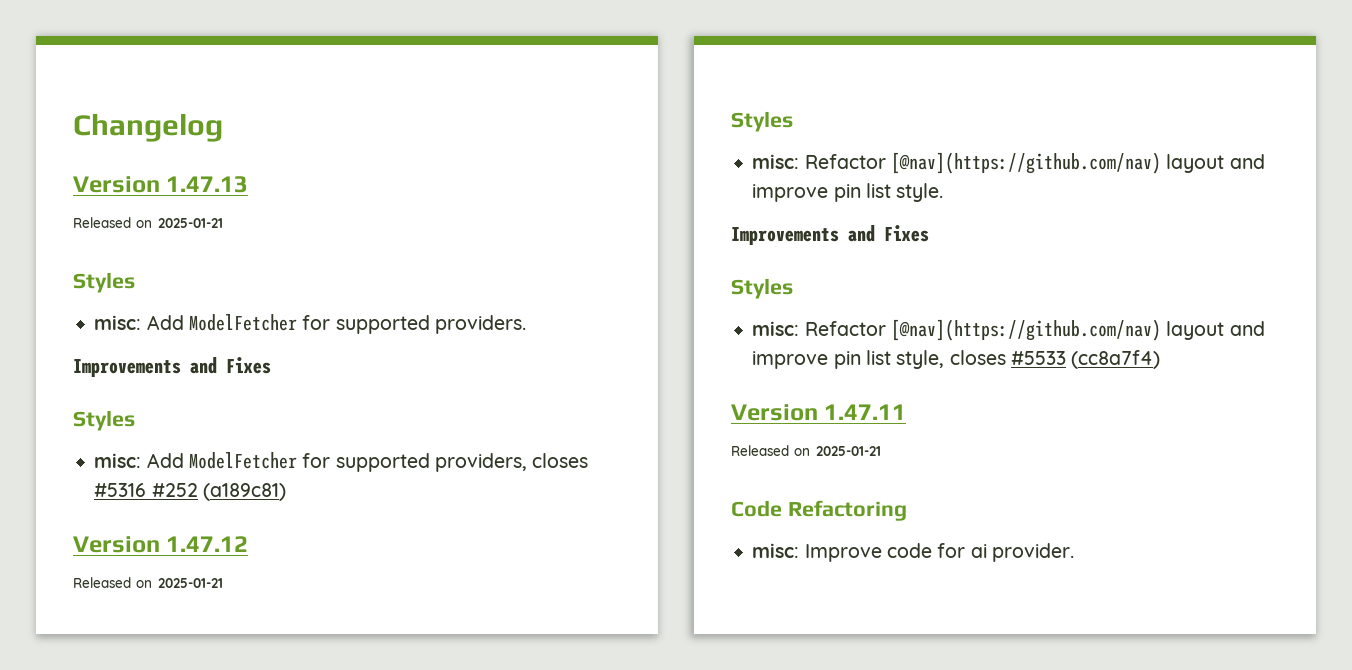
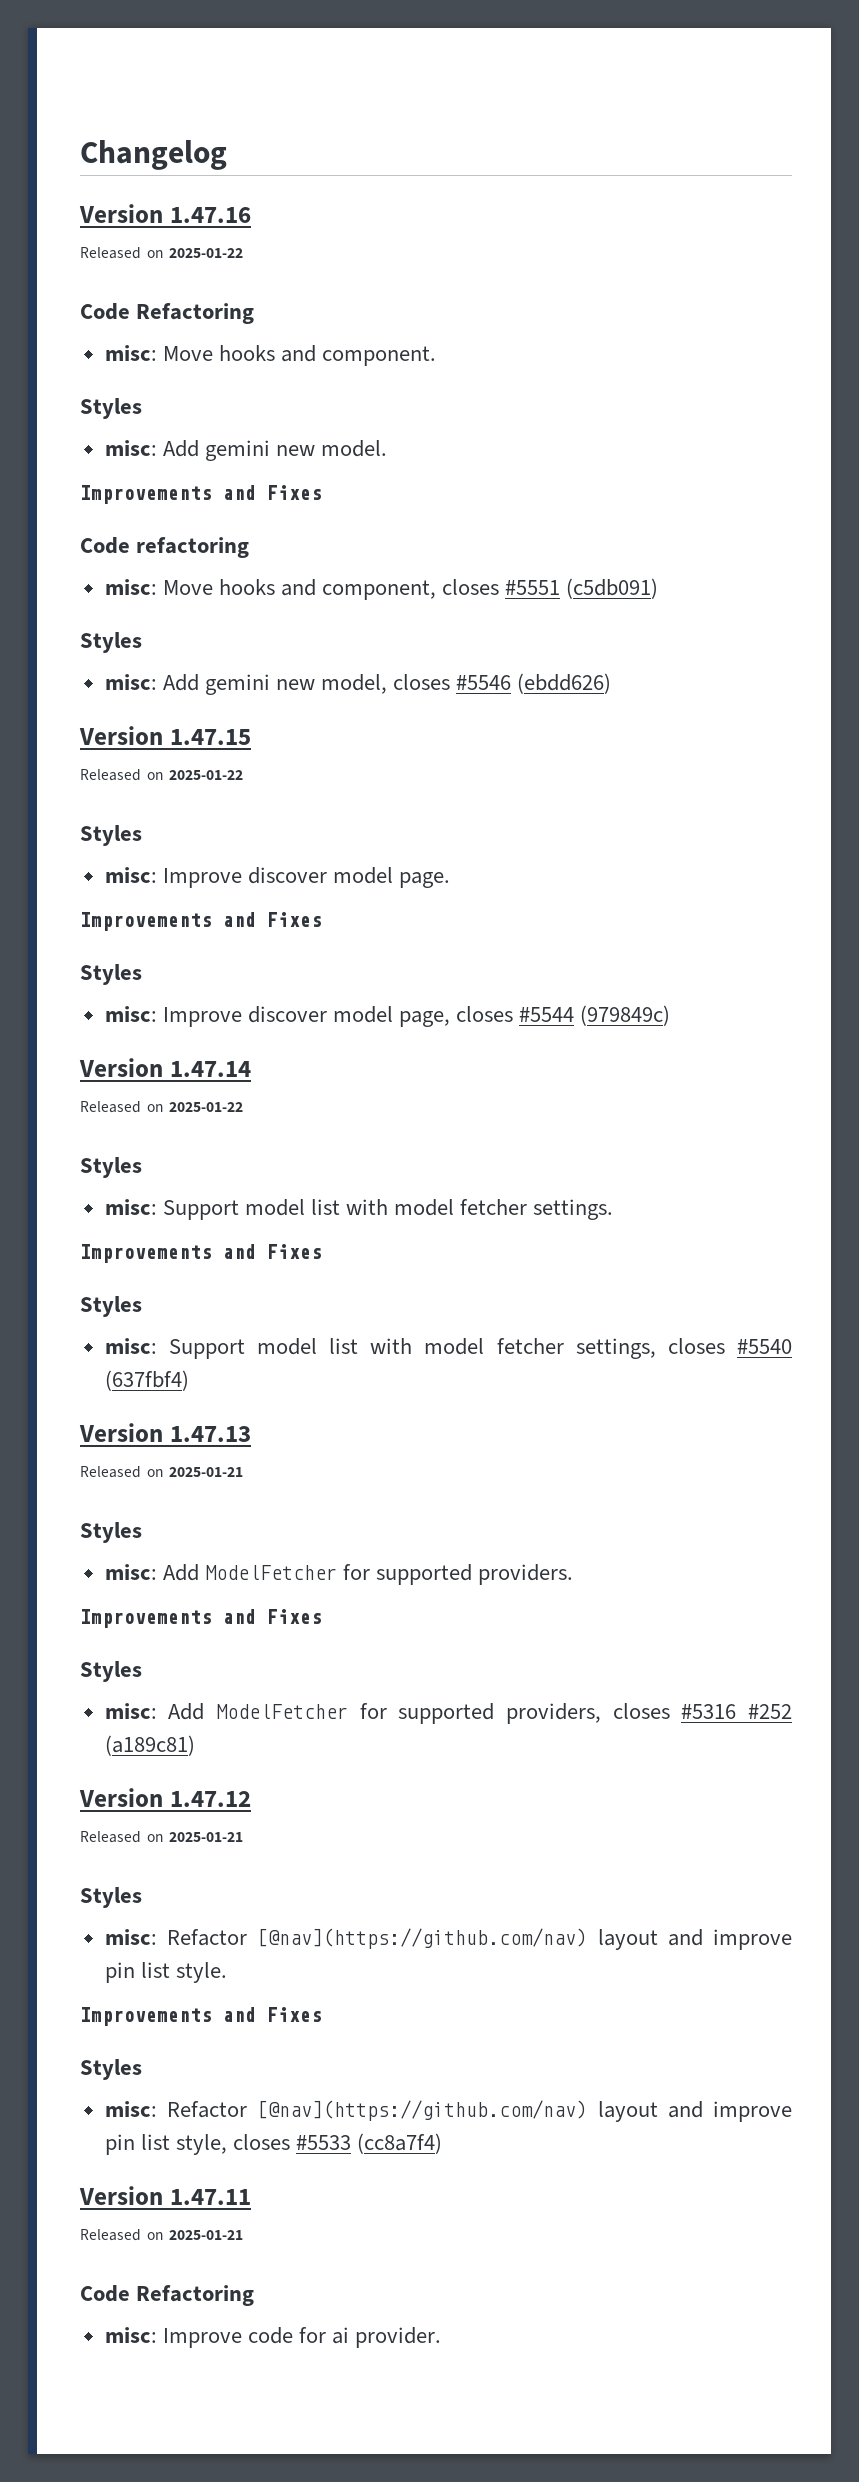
(223, 128) none -> [79,204,251,223] [80,247,244,259] [80,303,255,324] [104,345,437,366] [80,398,142,419] [104,440,388,461] [80,485,322,504] [80,537,250,558] [104,578,659,600] [80,632,142,653] [104,673,612,695] [79,726,251,745] [80,769,244,781] [80,825,142,846] [104,867,451,888] [80,912,322,931] [80,964,142,985] [104,1005,671,1027] [79,1058,251,1077] [80,1101,244,1113] [80,1157,142,1178] [104,1199,614,1220] [80,1244,322,1263] [80,1296,142,1317] [104,1338,792,1359] [104,1370,189,1391] // Version 1.47.16 // Released on 2025-01-22 // Code Refactoring // misc: Move hooks and component. // Styles // misc: Add gemini new model. // Improvements and Fixes // Code refactoring // misc: Move hooks and component, closes #5551 (c5db091) // Styles // misc: Add gemini new model, closes #5546 (ebdd626) // Version 1.47.15 // Released on 2025-01-22 // Styles // misc: Improve discover model page. // Improvements and Fixes // Styles // misc: Improve discover model page, closes #5544 (979849c) // Version 1.47.14 // Released on 2025-01-22 // Styles // misc: Support model list with model fetcher settings. // Improvements and Fixes // Styles // misc: Support model list with model fetcher settings, closes #5540 (637fbf4)

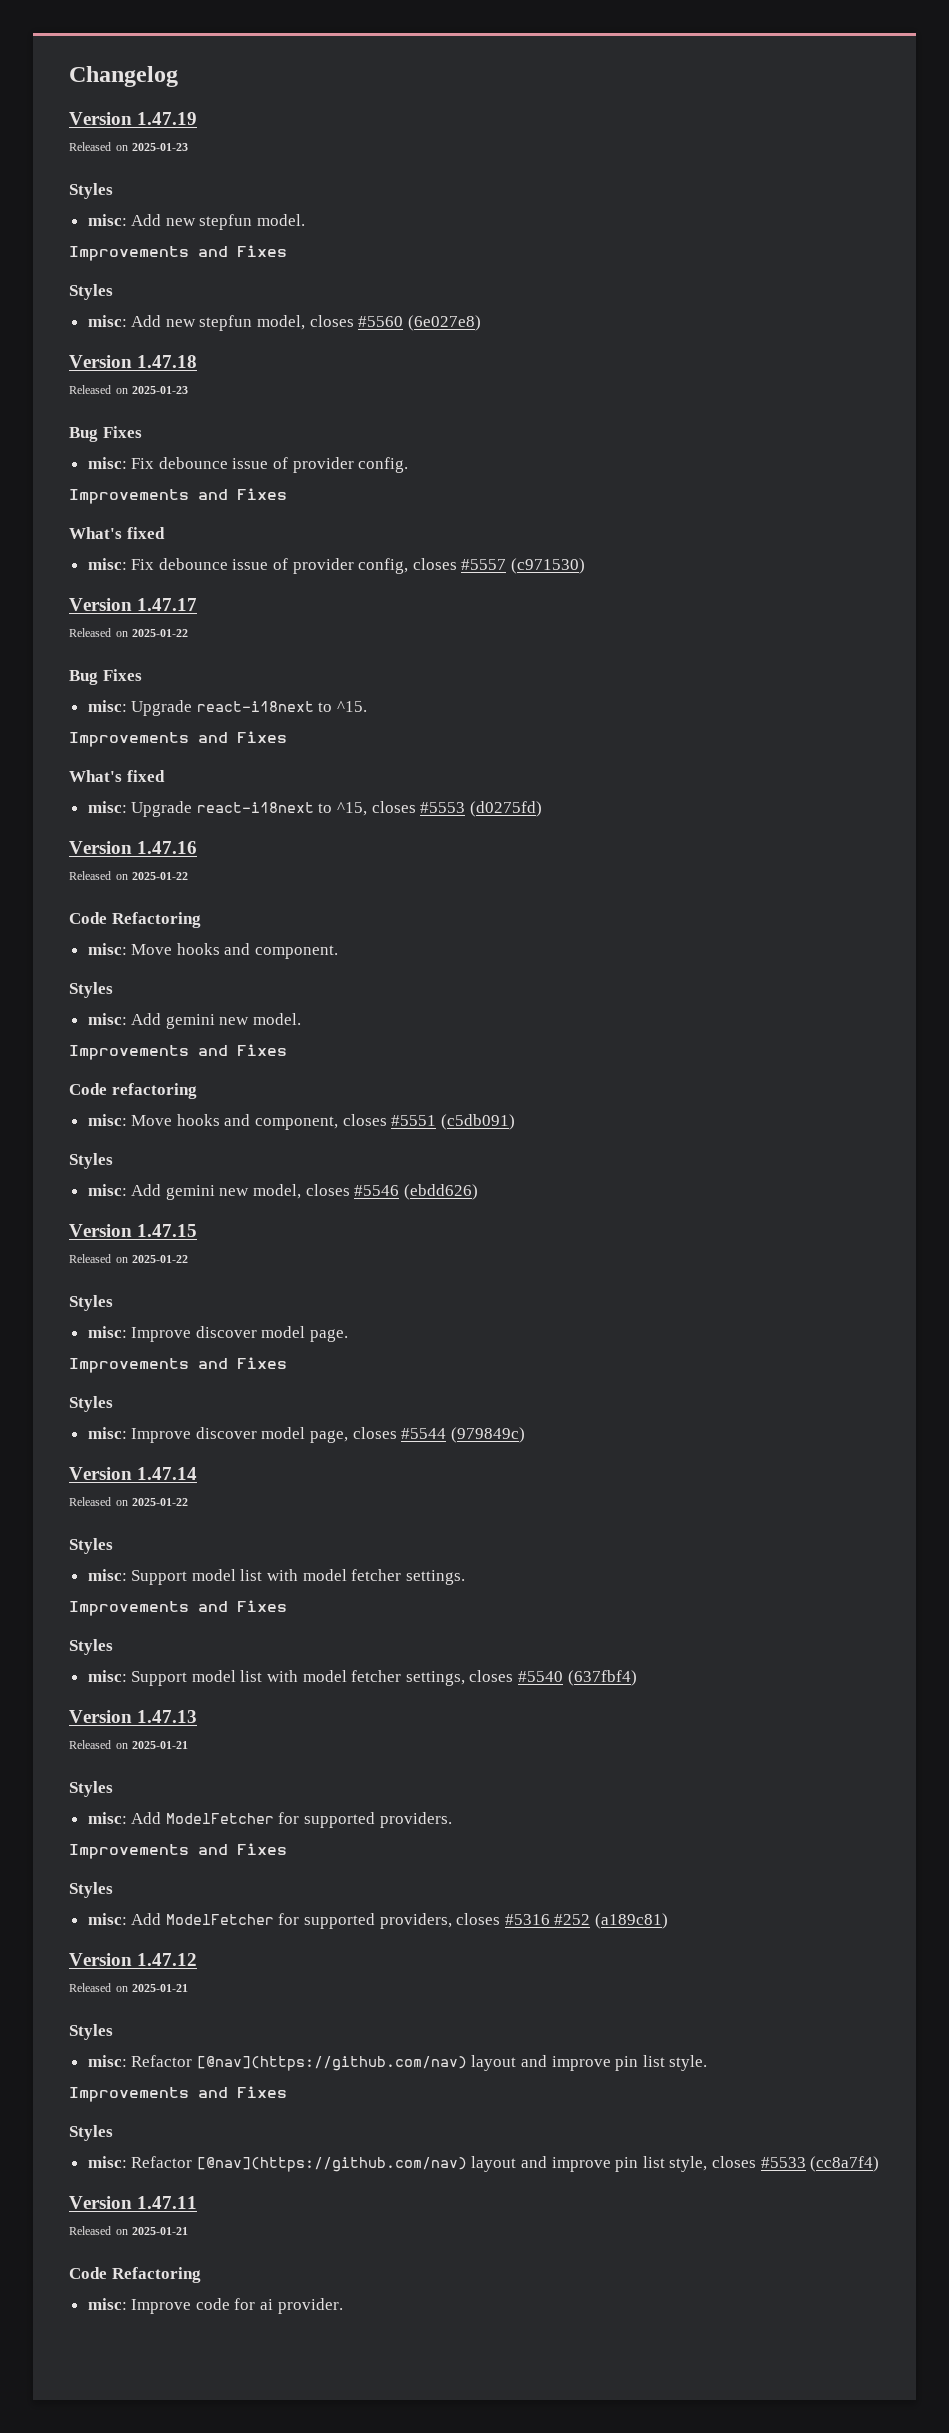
(227, 155) none -> [69,112,198,125] [69,142,189,151] [69,183,113,199] [87,214,306,230] [69,245,287,261] [69,284,113,300] [87,315,481,331] [69,355,198,368] [69,385,189,394] [69,426,142,442] [87,457,409,473] [69,488,287,504] [69,527,165,539] [87,558,586,574] [69,598,198,611] [69,628,189,637] [69,669,142,685] [87,700,368,716] [69,731,287,747] [69,770,165,782] [87,801,542,817] // Version 1.47.19 // Released on 2025-01-23 // Styles // misc: Add new stepfun model. // Improvements and Fixes // Styles // misc: Add new stepfun model, closes #5560 (6e027e8) // Version 1.47.18 // Released on 2025-01-23 // Bug Fixes // misc: Fix debounce issue of provider config. // Improvements and Fixes // What's fixed // misc: Fix debounce issue of provider config, closes #5557 (c971530) // Version 1.47.17 // Released on 2025-01-22 // Bug Fixes // misc: Upgrade react-i18next to ^15. // Improvements and Fixes // What's fixed // misc: Upgrade react-i18next to ^15, closes #5553 (d0275fd)

